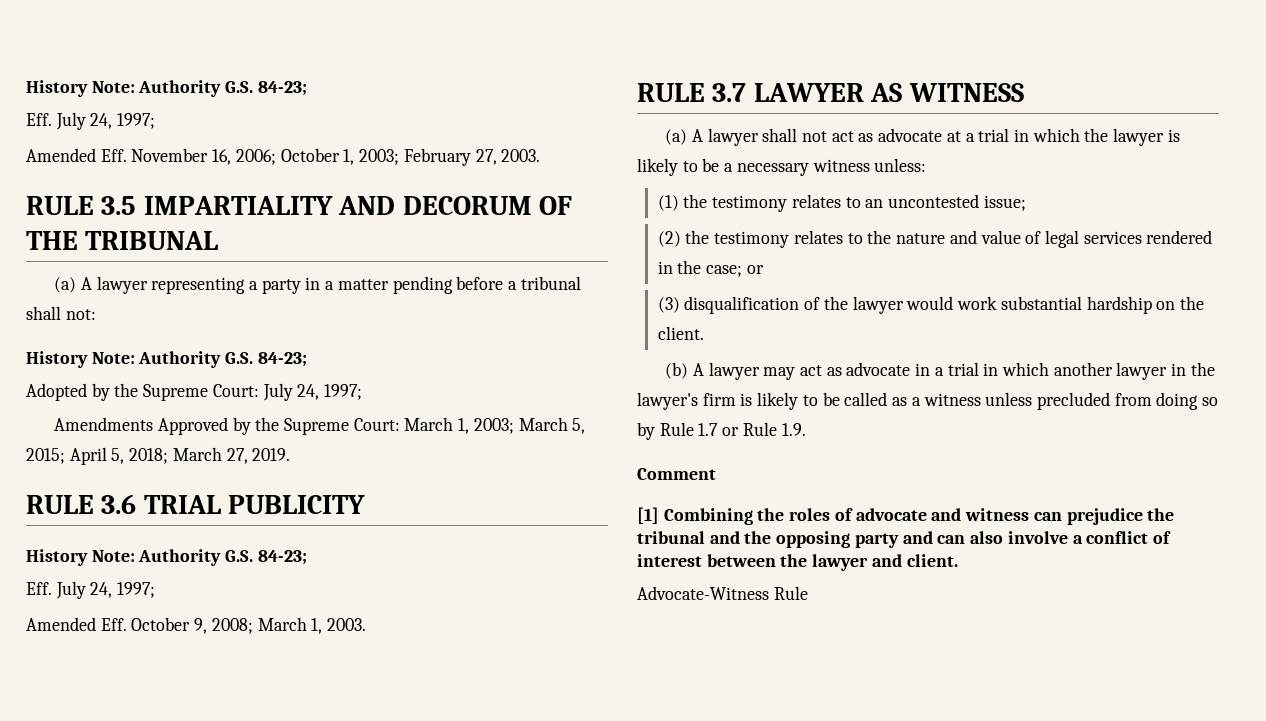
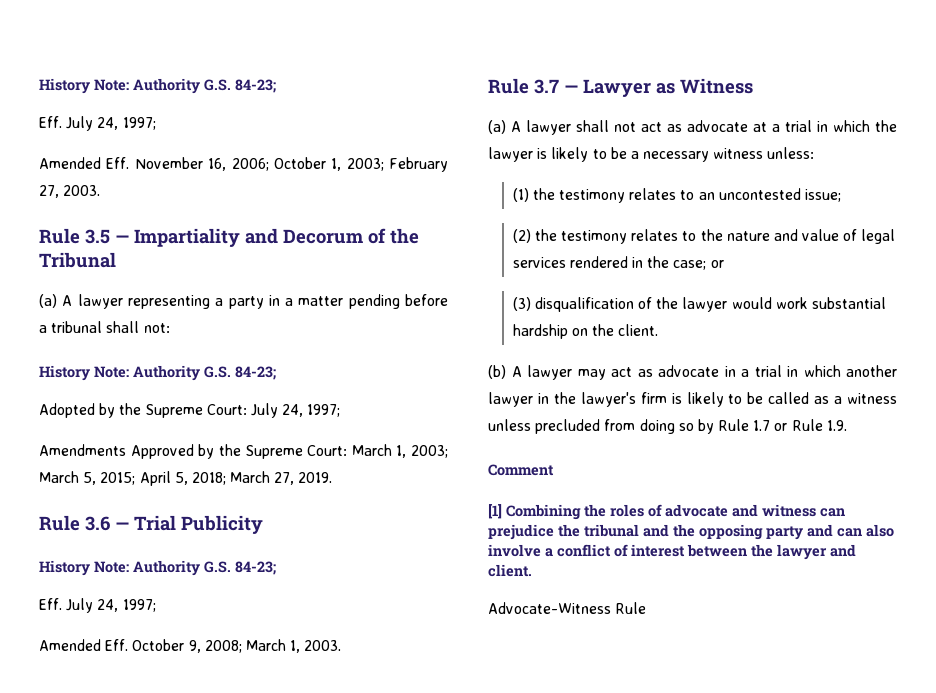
[26,196,573,215] [26,231,219,250] RULE 3.5 IMPARTIALITY AND DECORUM OF THE TRIBUNAL -> [39,228,419,247] [39,252,116,268] Rule 3.5 — Impartiality and Decorum of the Tribunal
[26,494,366,514] RULE 3.6 TRIAL PUBLICITY -> [39,515,263,534] Rule 3.6 — Trial Publicity
[637,83,1024,102] RULE 3.7 LAWYER AS WITNESS -> [488,78,753,97] Rule 3.7 — Lawyer as Witness

